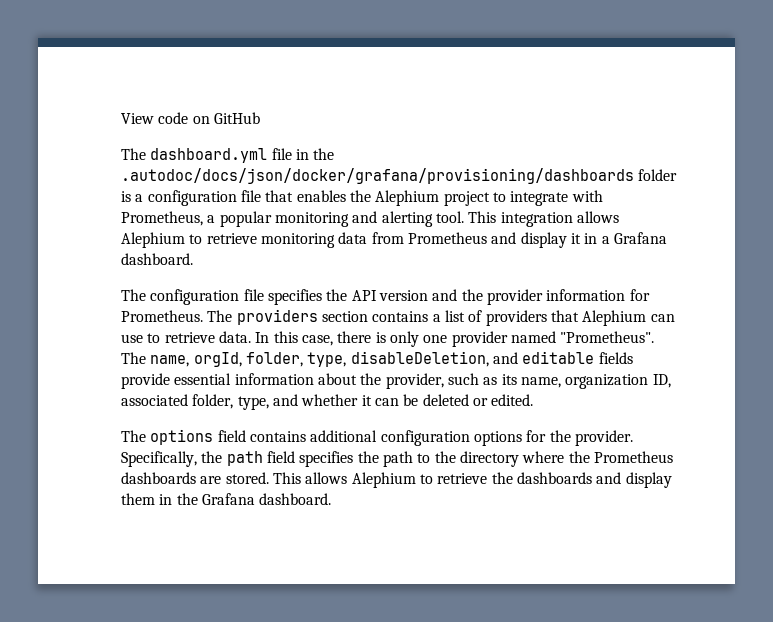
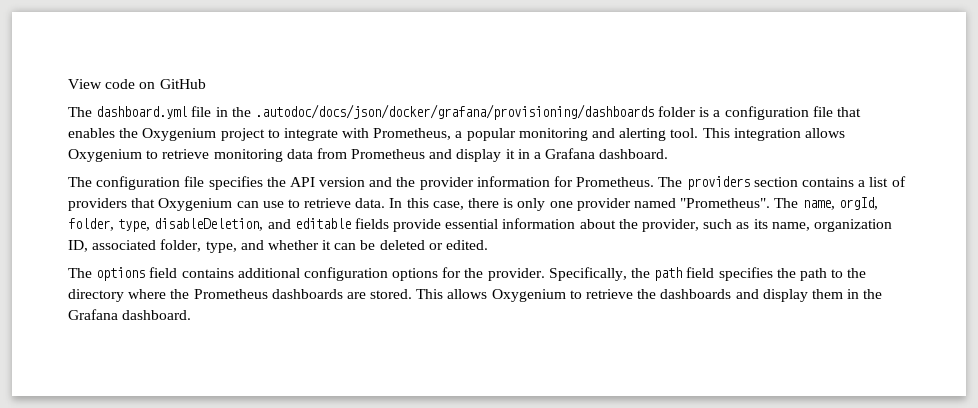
[375,190,440,206] Alephium -> [142,128,217,141] Oxygenium
[121,232,185,248] Alephium -> [68,149,142,162] Oxygenium
[582,310,647,326] Alephium -> [158,198,233,211] Oxygenium
[351,472,416,488] Alephium -> [491,289,566,302] Oxygenium

